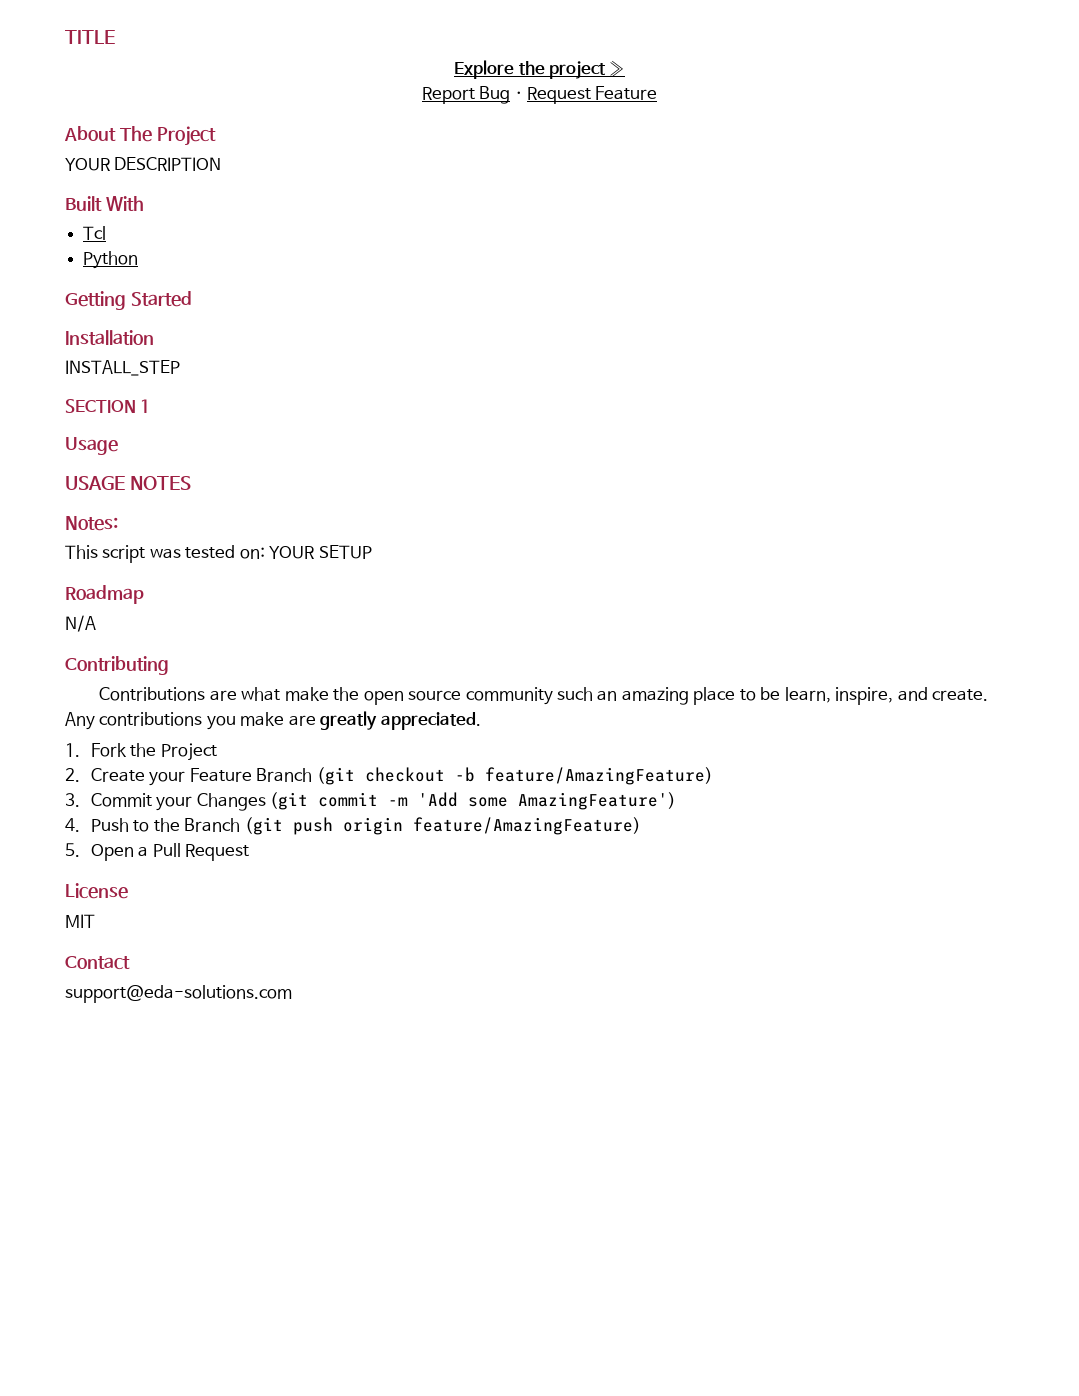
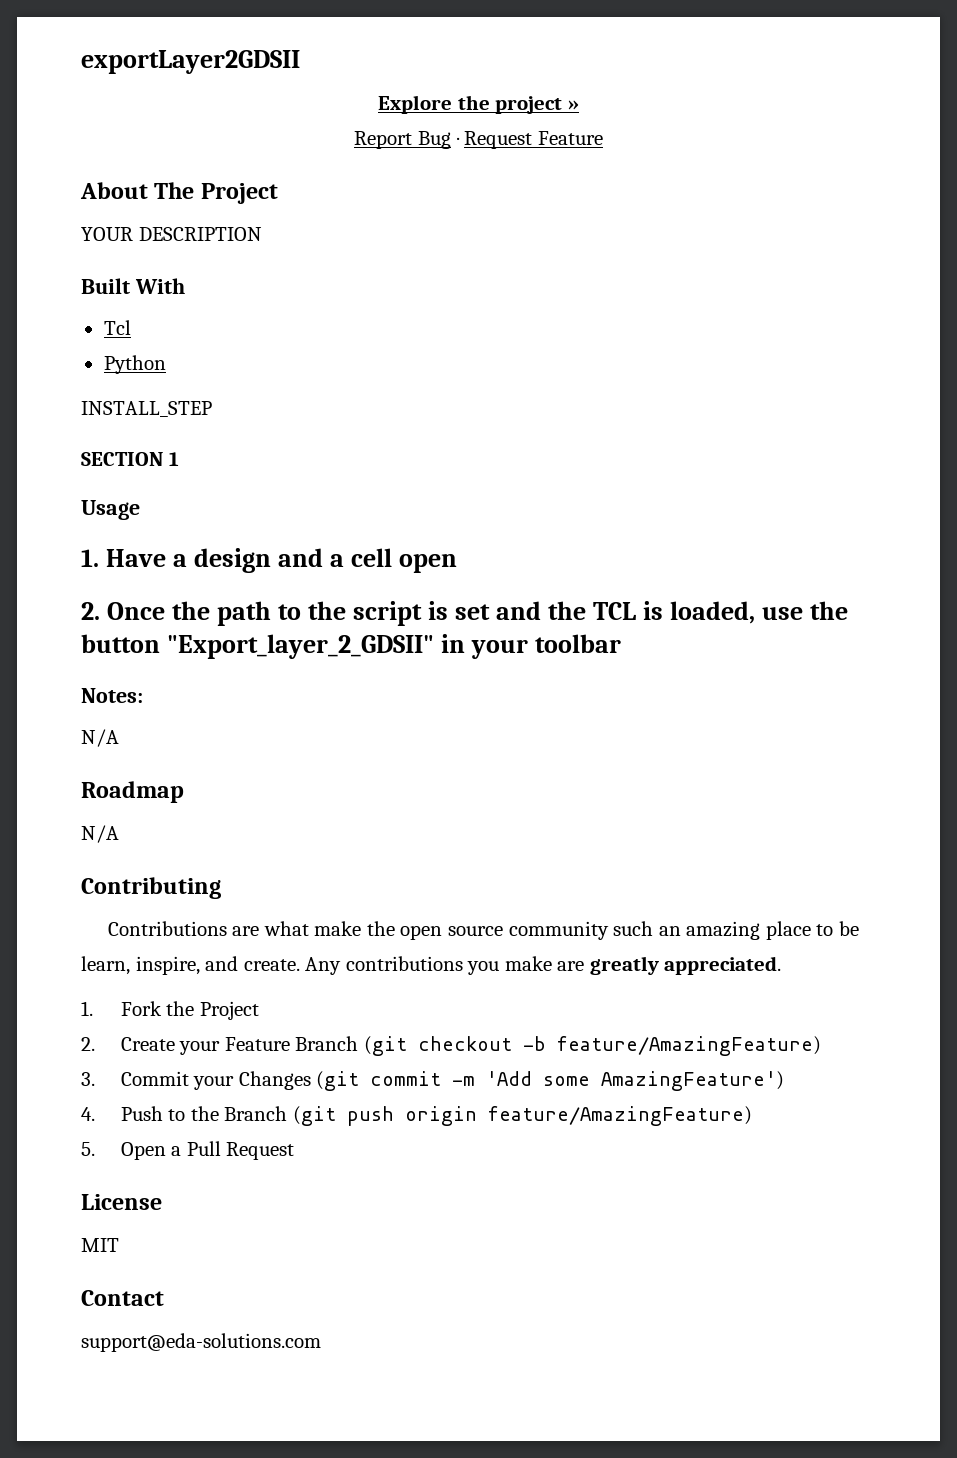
[65,30,115,44] TITLE -> [81,50,300,74] exportLayer2GDSII
[65,291,192,310] [65,330,154,345] // Getting Started // Installation -> (166, 364) none
[65,476,192,490] [65,516,118,531] [65,545,372,563] USAGE NOTES // Notes: // This script was tested on: YOUR SETUP -> [81,548,458,573] [81,601,849,626] [81,634,622,659] [81,688,143,703] [81,729,119,747] 1. Have a design and a cell open // 2. Once the path to the script is set and the TCL is loaded, use the button "Export_layer_2_GDSII" in your toolbar // Notes: // N/A

